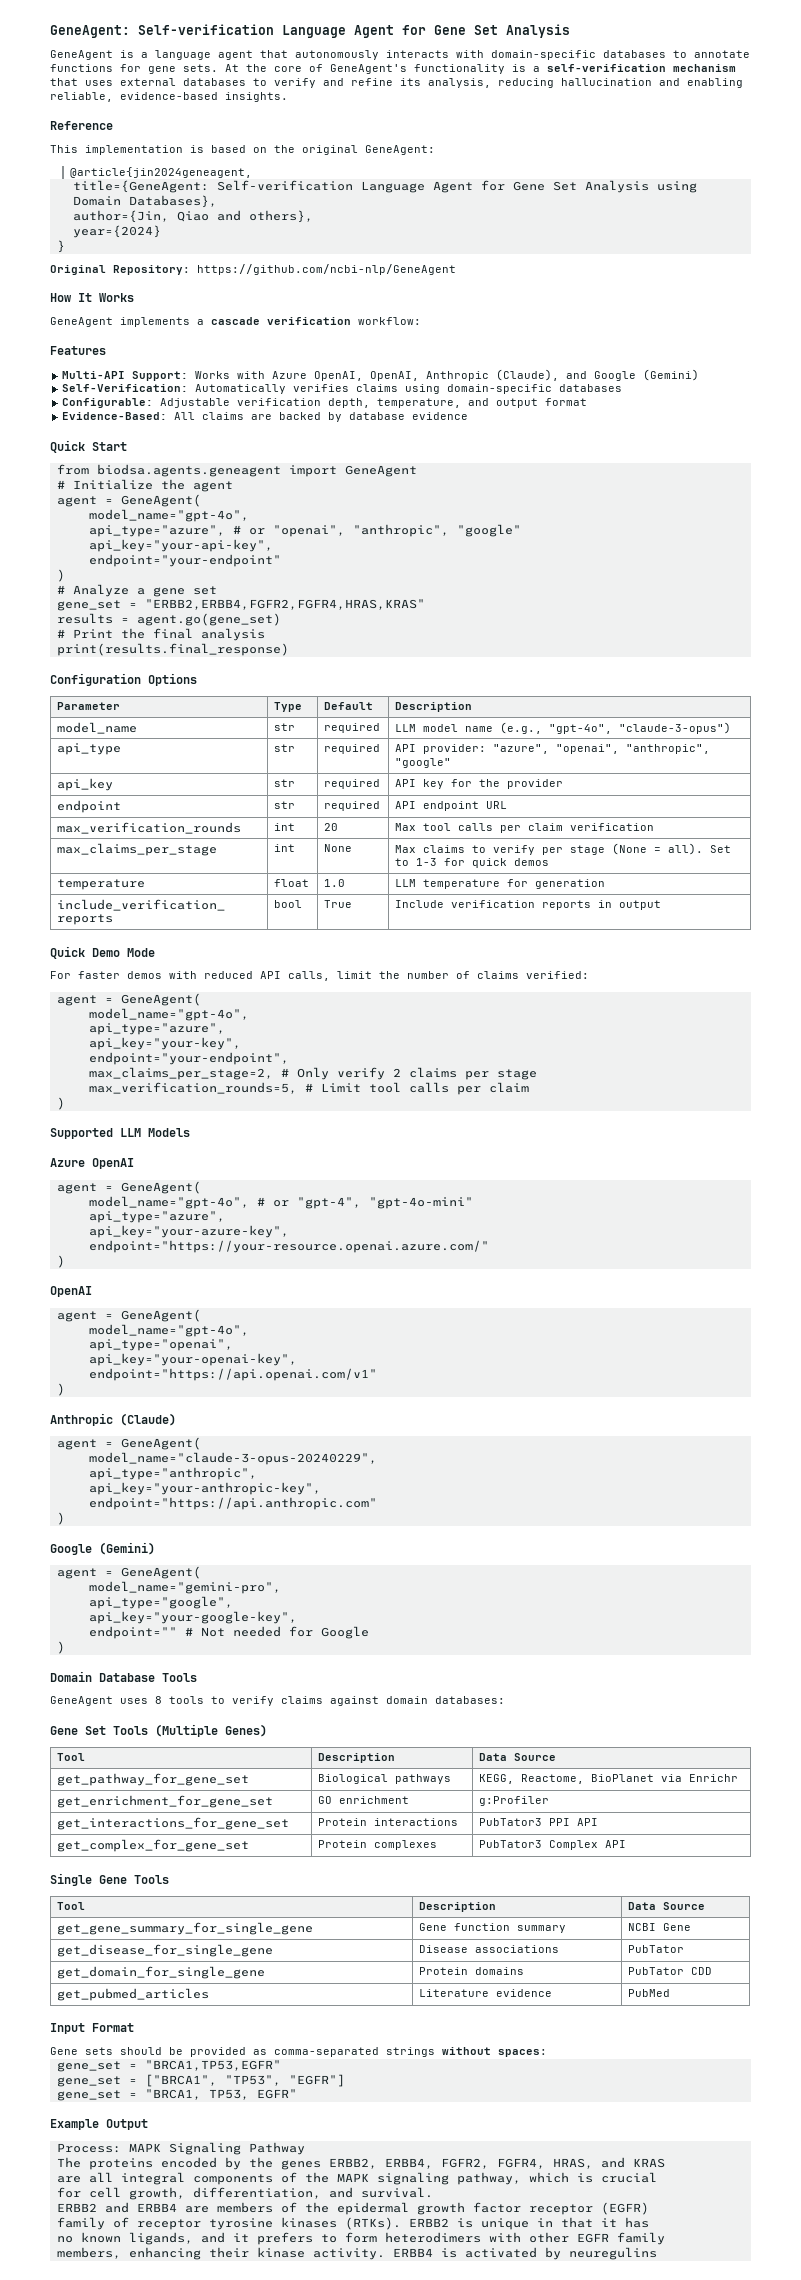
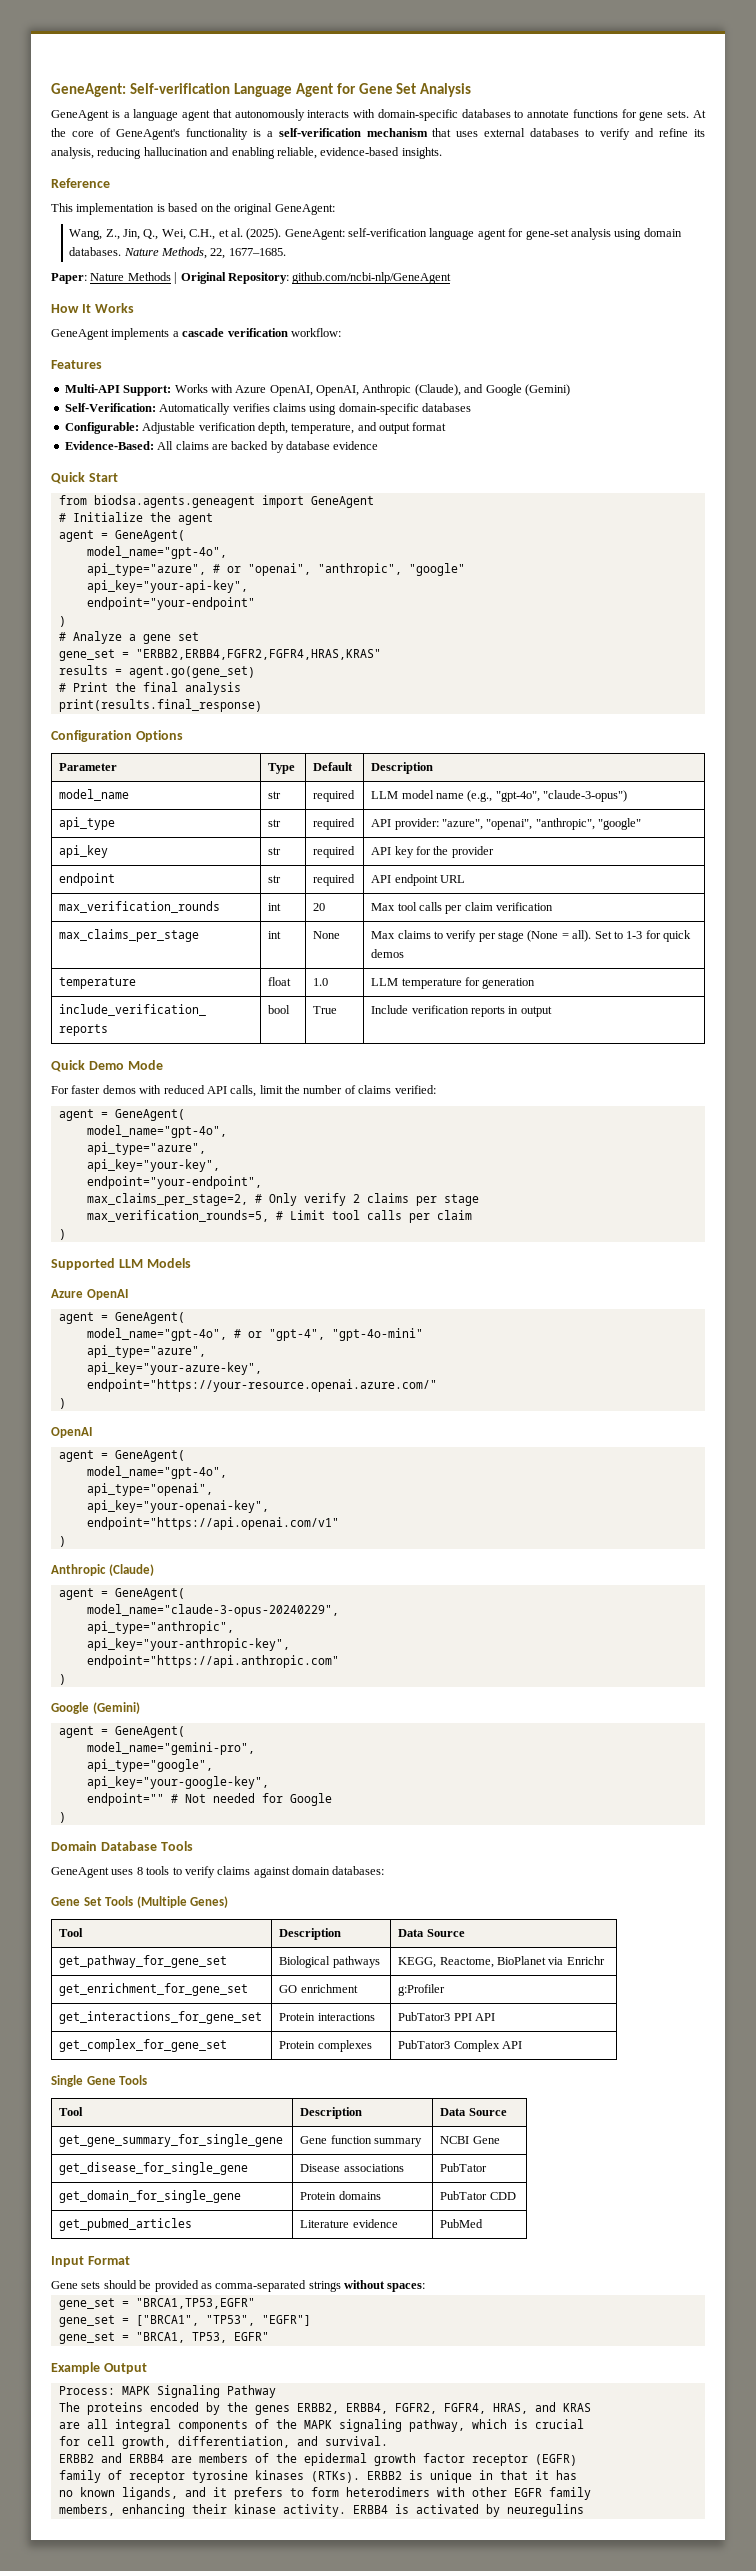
[69,167,252,178] [72,180,697,193] [72,195,217,208] [72,210,313,223] [72,225,161,238] [56,240,65,253] @article{jin2024geneagent, // title={GeneAgent: Self-verification Language Agent for Gene Set Analysis using Domain Databases}, // author={Jin, Qiao and others}, // year={2024} // } // -> [69,228,682,240] [69,247,286,259] [51,272,178,284] Wang, Z., Jin, Q., Wei, C.H., et al. (2025). GeneAgent: self-verification language agent for gene-set analysis using domain databases. Nature Methods, 22, 1677–1685. // Paper: Nature Methods |
[197,264,456,275] https://github.com/ncbi-nlp/GeneAgent -> [292,272,452,284] github.com/ncbi-nlp/GeneAgent

